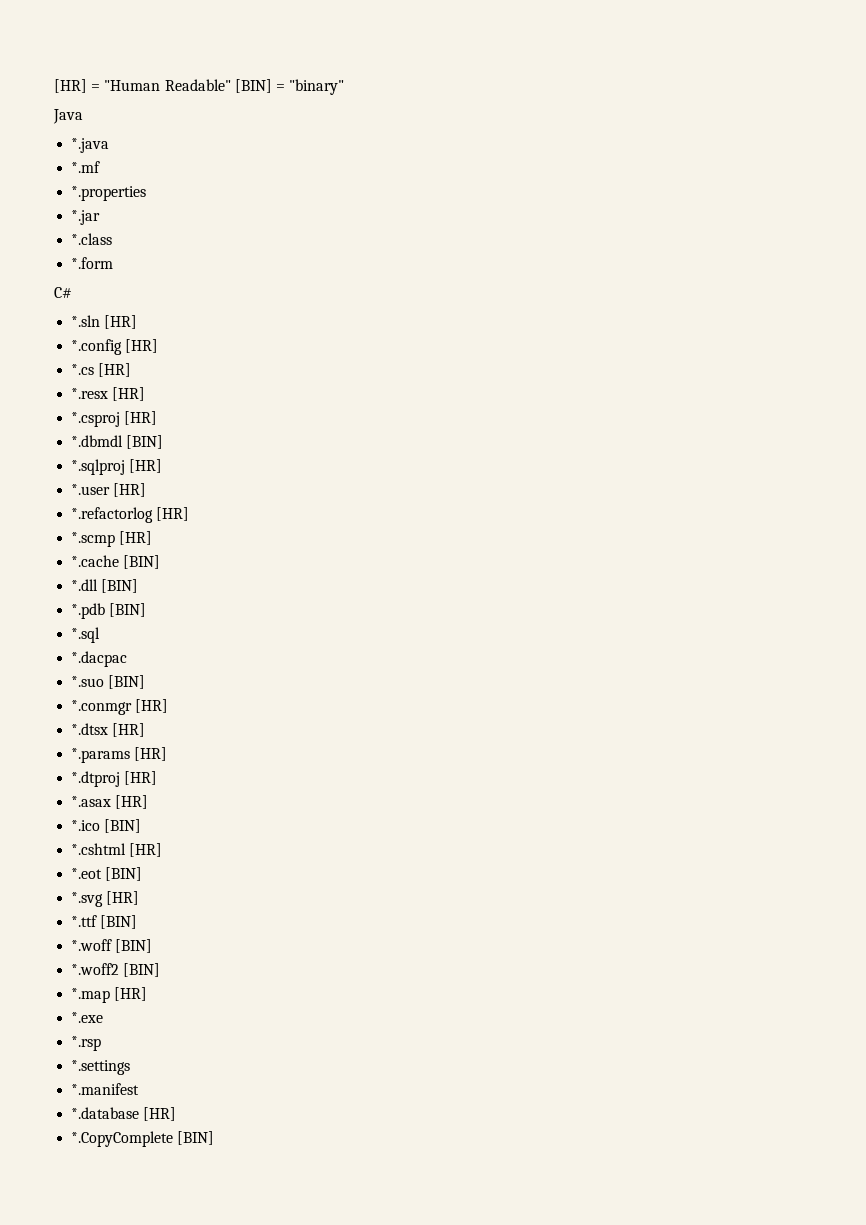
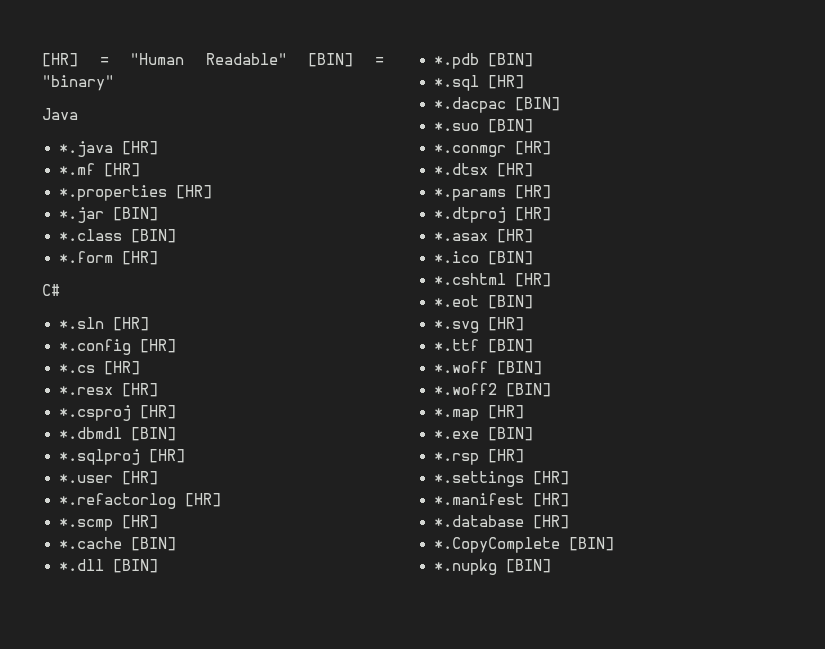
(110, 145) none -> [121,141,158,155] [HR]
(101, 167) none -> [103,163,140,177] [HR]
(147, 193) none -> [175,185,212,199] [HR]
(101, 217) none -> [112,207,158,221] [BIN]
(113, 239) none -> [130,229,176,243] [BIN]
(114, 263) none -> [121,251,158,265] [HR]
(101, 635) none -> [487,75,524,89] [HR]
(128, 659) none -> [514,97,560,111] [BIN]
(104, 1017) none -> [487,427,533,441] [BIN]
(102, 1043) none -> [487,449,524,463] [HR]
(131, 1067) none -> [532,471,569,485] [HR]
(140, 1089) none -> [532,493,569,507] [HR]
(215, 1138) none -> [433,559,551,575] // *.nupkg [BIN]

